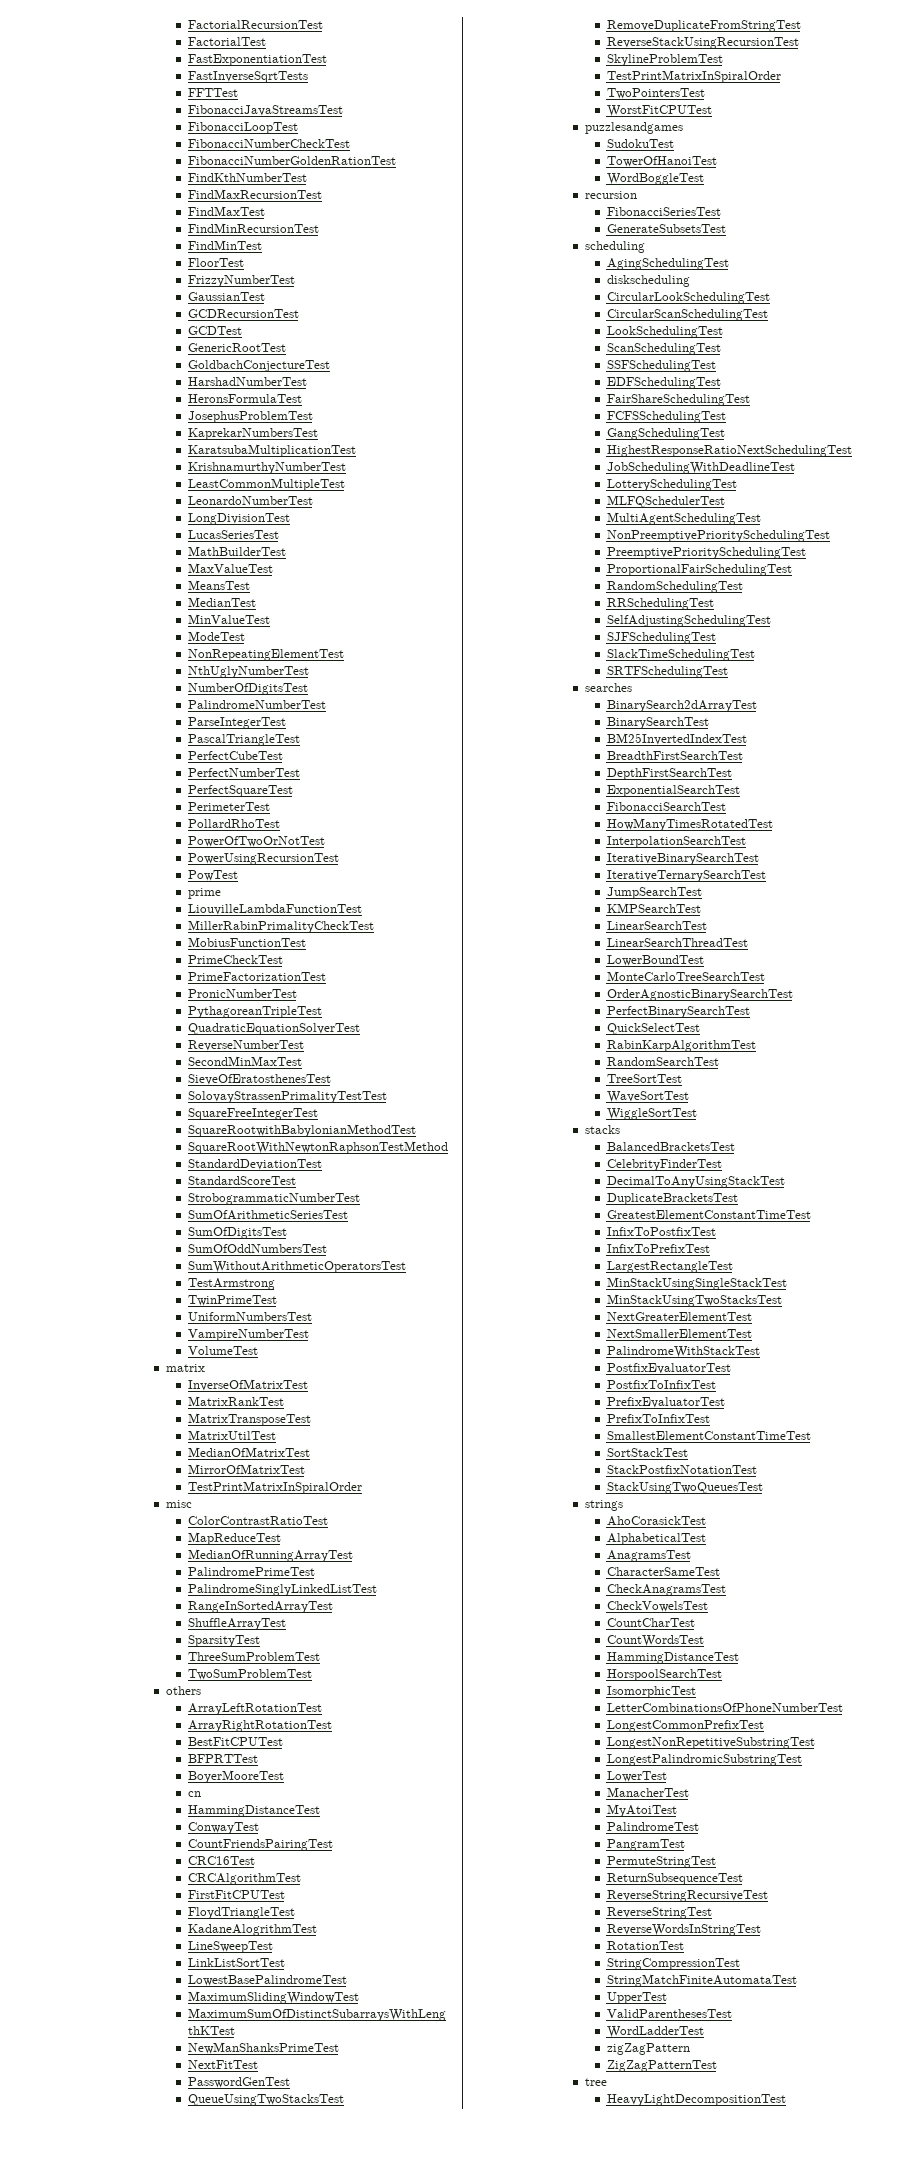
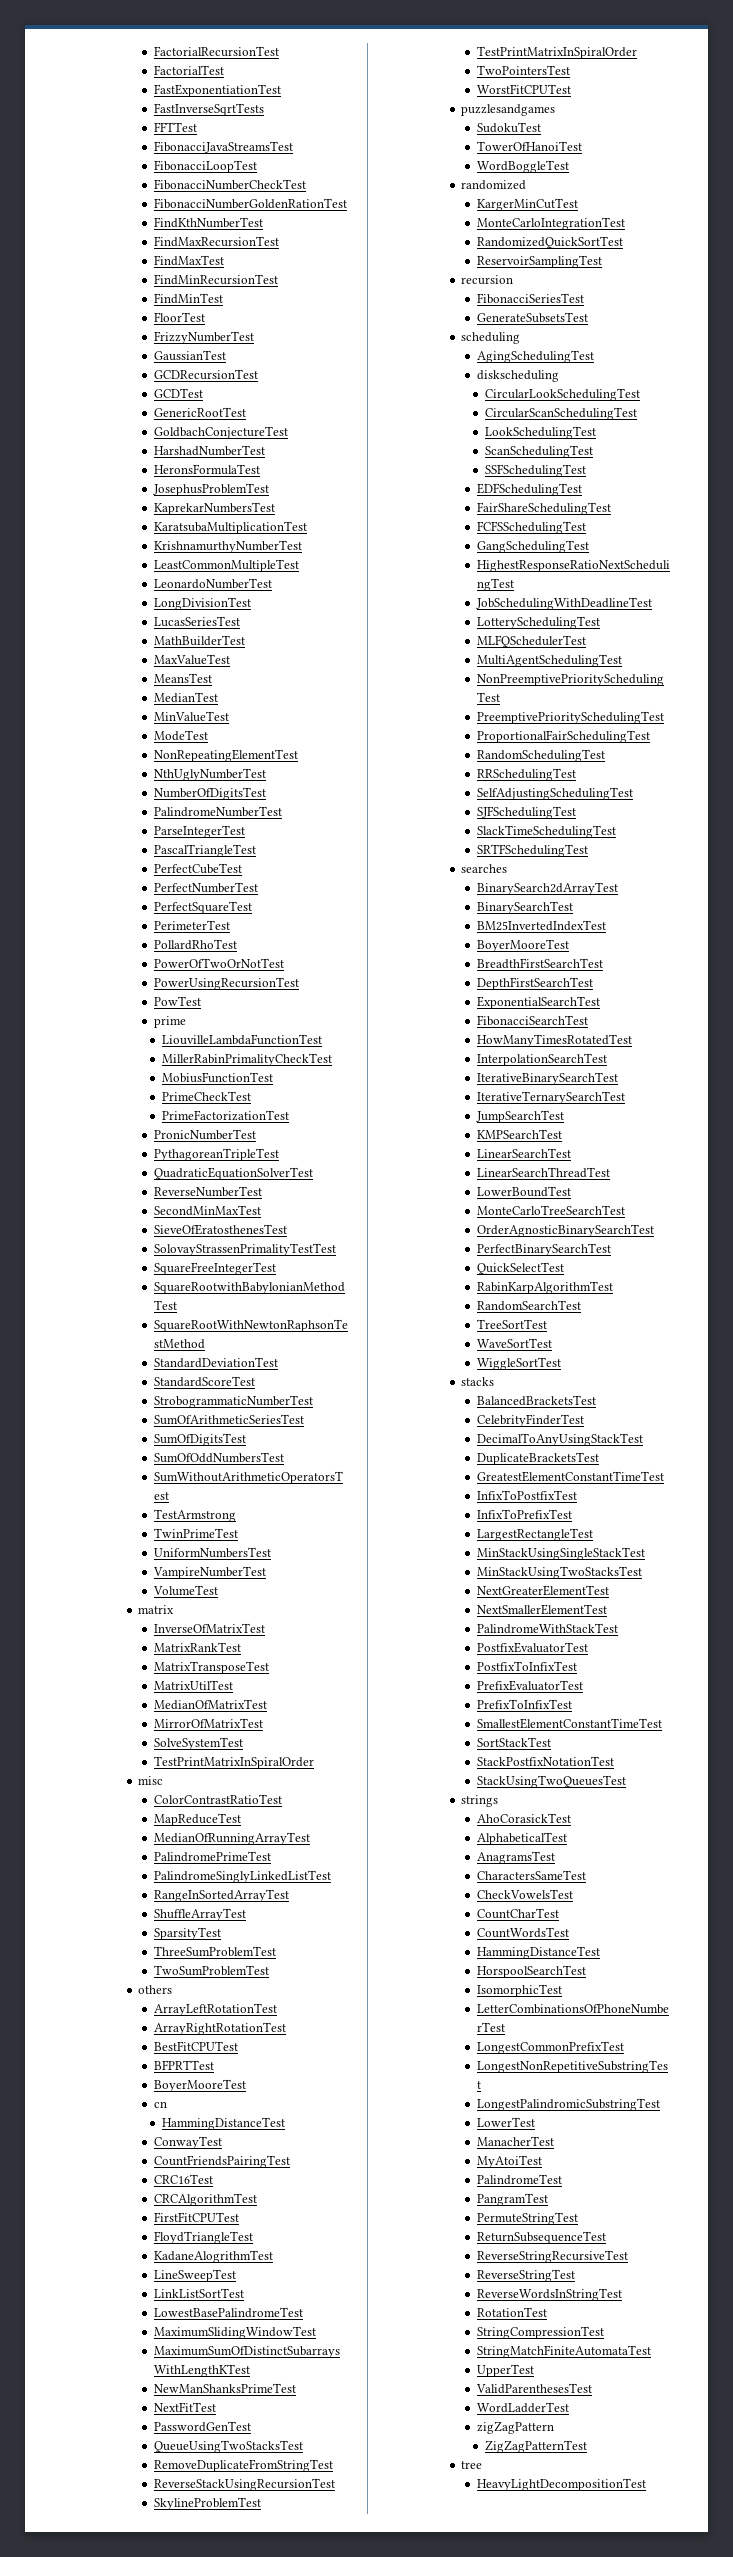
(305, 1469) none -> [154,1737,244,1750] // SolveSystemTest
(704, 179) none -> [461,180,527,190] [477,198,579,211] [477,217,626,230] [477,236,624,249] [477,255,603,268] // randomized // KargerMinCutTest // MonteCarloIntegrationTest // RandomizedQuickSortTest // ReservoirSamplingTest
(747, 739) none -> [477,939,570,952] // BoyerMooreTest
[606,1567,720,1576] [606,1584,726,1596] CharacterSameTest // CheckAnagramsTest -> [477,1870,587,1880] CharactersSameTest

